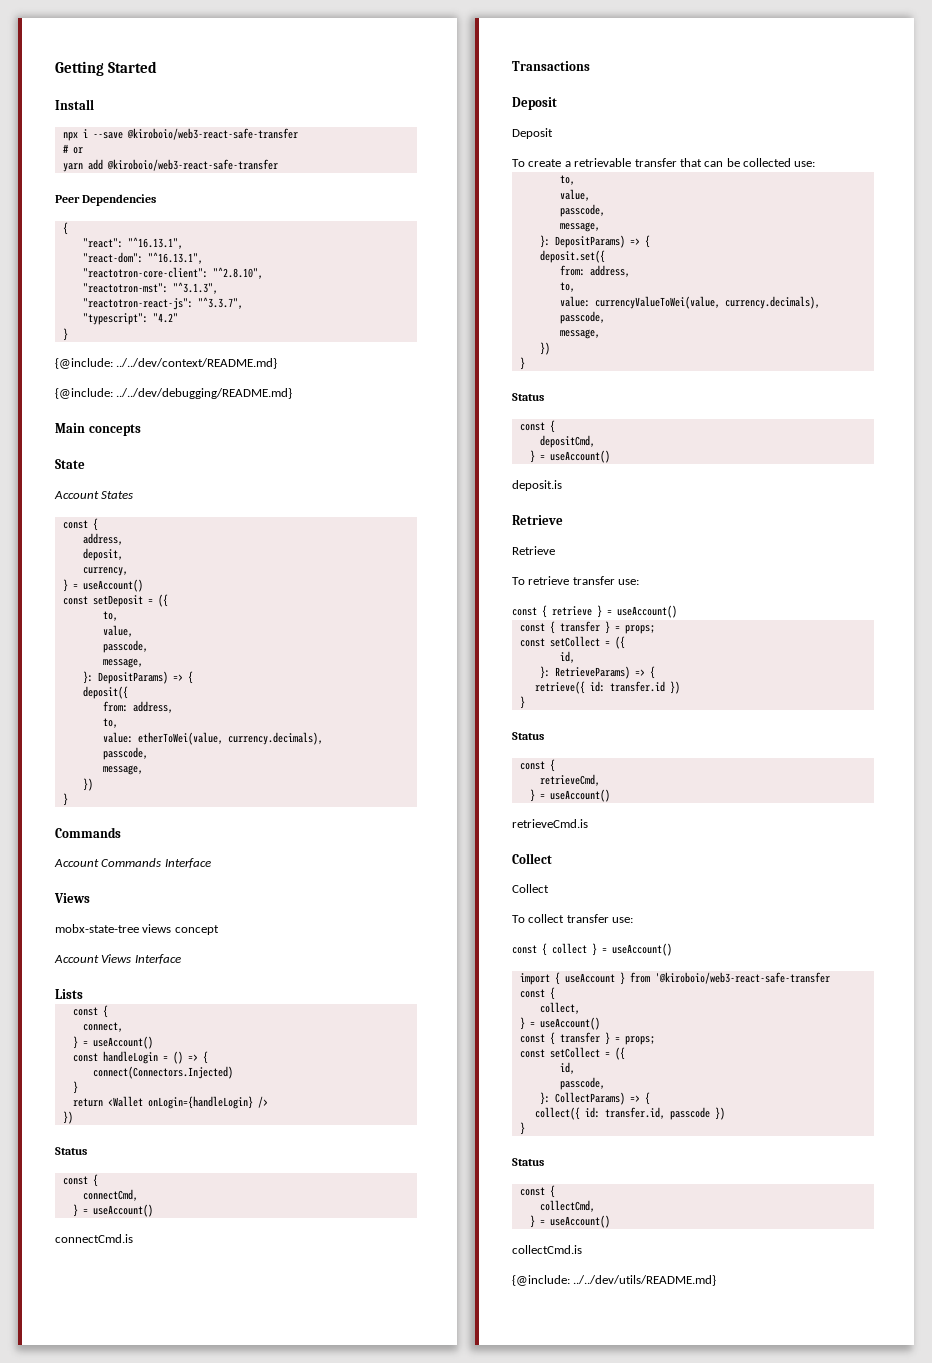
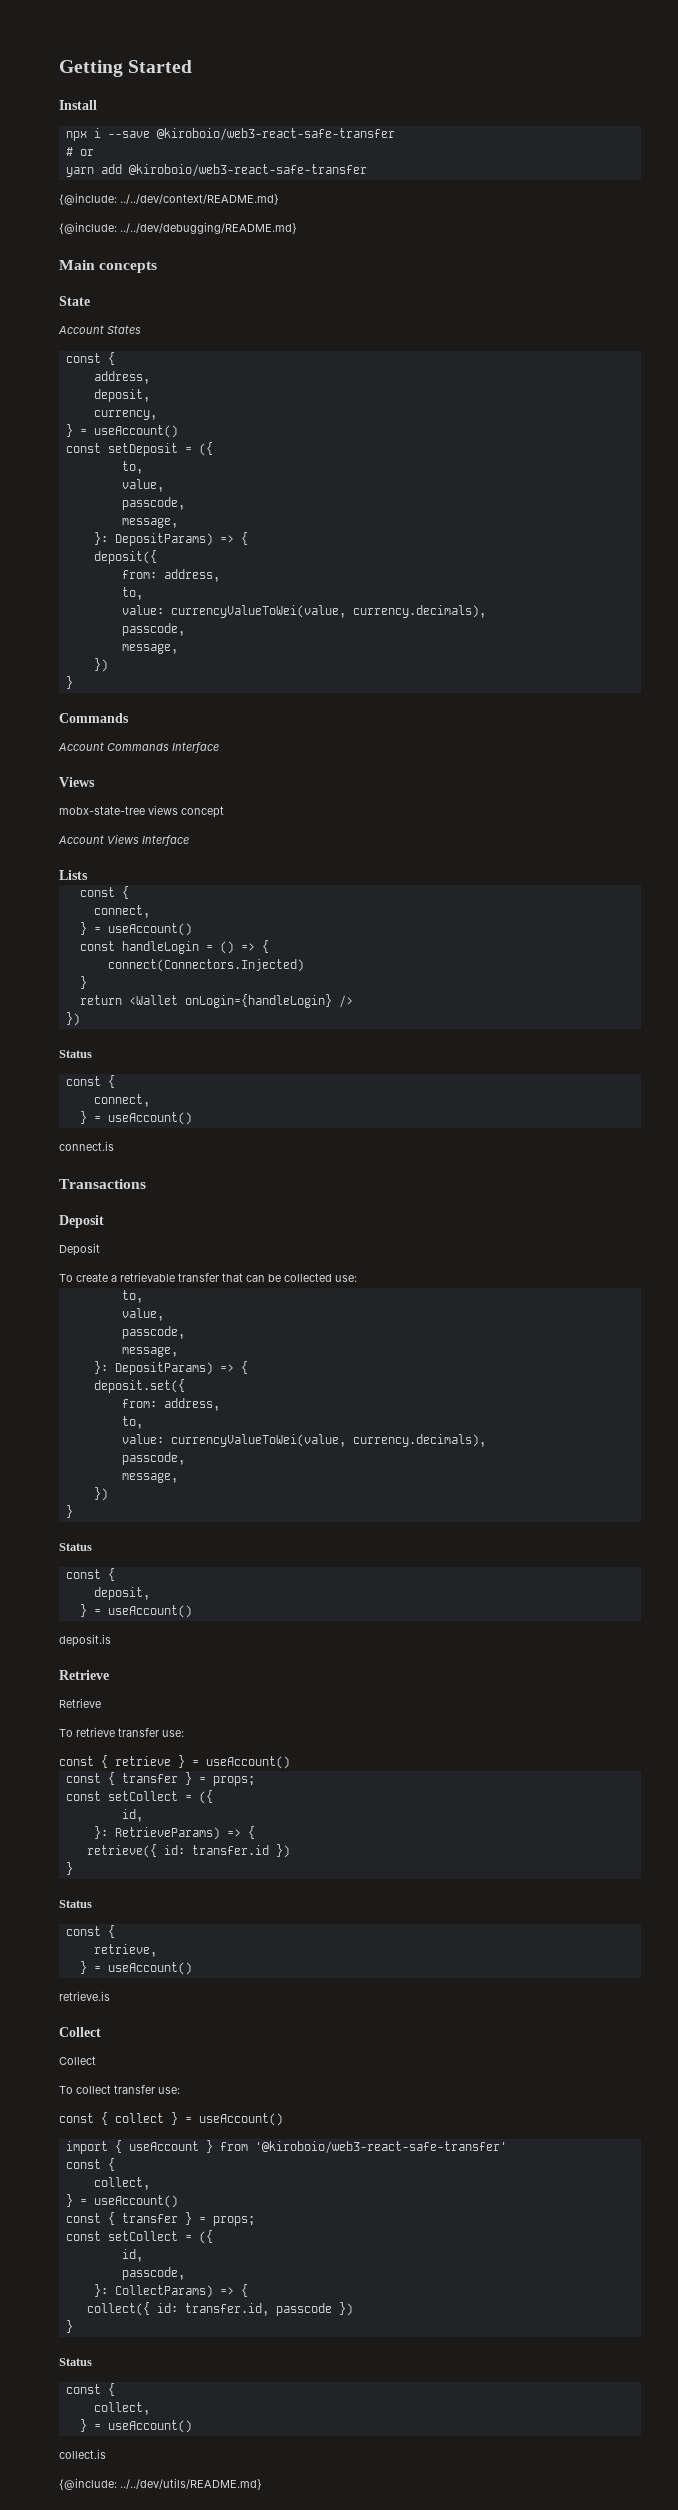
[55,194,157,206] [62,222,68,235] [82,237,183,249] [82,252,203,264] [82,267,263,279] [82,282,218,294] [82,297,243,310] [82,313,178,325] [62,328,68,341] // Peer Dependencies // { // "react": "^16.13.1", // "react-dom": "^16.13.1", // "reactotron-core-client": "^2.8.10", // "reactotron-mst": "^3.1.3", // "reactotron-react-js": "^3.3.7", // "typescript": "4.2" // } -> (367, 170) none
[137,732,223,745] etherToWei(value, -> [170,605,346,618] currencyValueToWei(value,
[82,1189,138,1201] [72,1204,153,1217] [55,1234,133,1243] connectCmd, // } = useAccount() // connectCmd.is -> [93,1094,150,1107] [79,1111,192,1125] [59,1141,114,1151] connect, // } = useAccount() // connect.is
[539,435,595,448] depositCmd, -> [93,1587,150,1600] deposit,
[539,774,600,786] [529,789,610,802] [512,819,588,828] retrieveCmd, // } = useAccount() // retrieveCmd.is -> [93,1944,157,1957] [79,1961,192,1975] [59,1991,110,2001] retrieve, // } = useAccount() // retrieve.is
[654,972,830,984] '@kiroboio/web3-react-safe-transfer -> [254,2141,507,2154] '@kiroboio/web3-react-safe-transfer'
[539,1200,595,1212] [529,1215,610,1228] [512,1245,582,1254] collectCmd, // } = useAccount() // collectCmd.is -> [93,2402,150,2415] [79,2419,192,2433] [59,2449,106,2459] collect, // } = useAccount() // collect.is

